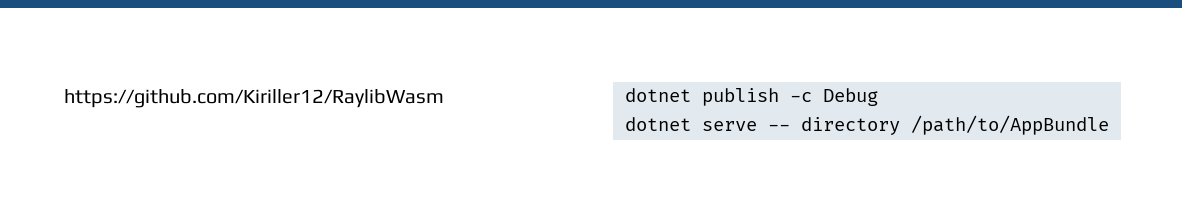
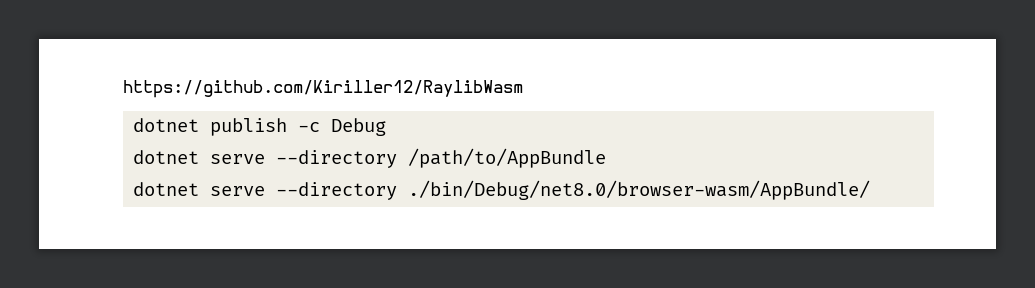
[768,117,900,135] -- directory -> [276,150,398,168] --directory
(1109, 125) none -> [133,180,871,200] // dotnet serve --directory ./bin/Debug/net8.0/browser-wasm/AppBundle/

